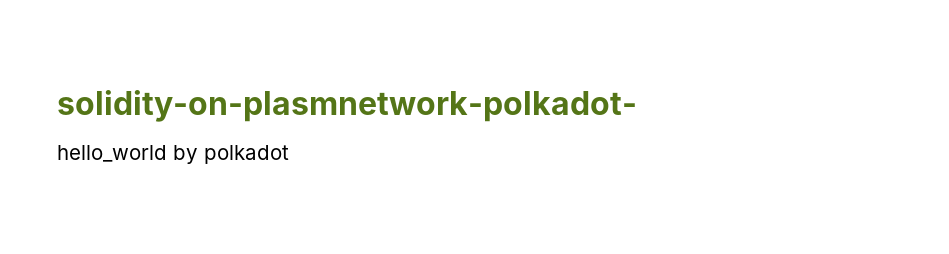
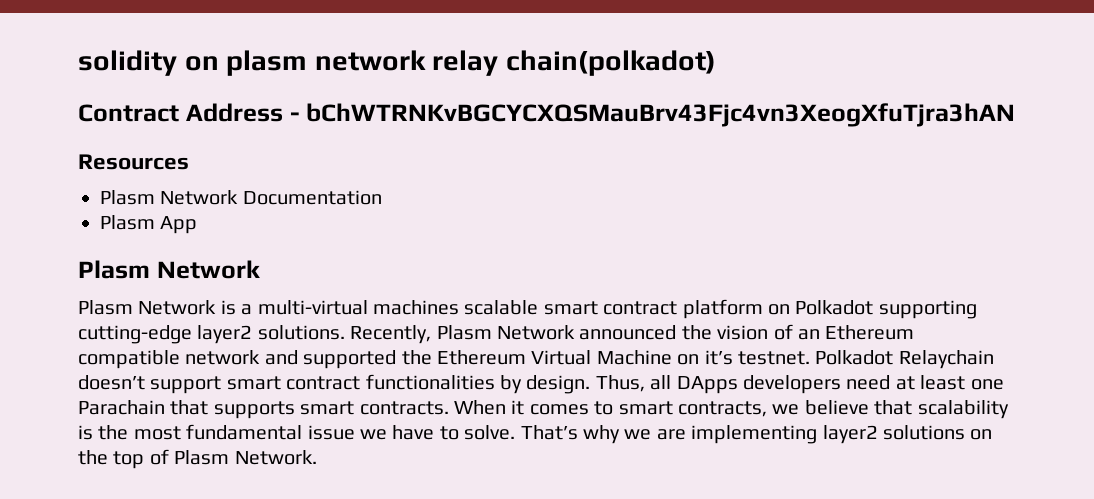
[57,90,637,122] [57,145,289,164] solidity-on-plasmnetwork-polkadot- // hello_world by polkadot -> [78,50,716,76] [78,103,1016,127] [78,154,189,170] [100,190,382,205] [100,215,198,234] [78,260,260,279] [78,299,977,319] [78,324,915,344] [78,350,994,369] [78,374,1004,394] [78,400,1009,419] [78,424,993,444] [78,449,317,469] solidity on plasm network relay chain(polkadot) // Contract Address - bChWTRNKvBGCYCXQSMauBrv43Fjc4vn3XeogXfuTjra3hAN // Resources // Plasm Network Documentation // Plasm App // Plasm Network // Plasm Network is a multi-virtual machines scalable smart contract platform on Polkadot supporting cutting-edge layer2 solutions. Recently, Plasm Network announced the vision of an Ethereum compatible network and supported the Ethereum Virtual Machine on it’s testnet. Polkadot Relaychain doesn’t support smart contract functionalities by design. Thus, all DApps developers need at least one Parachain that supports smart contracts. When it comes to smart contracts, we believe that scalability is the most fundamental issue we have to solve. That’s why we are implementing layer2 solutions on the top of Plasm Network.

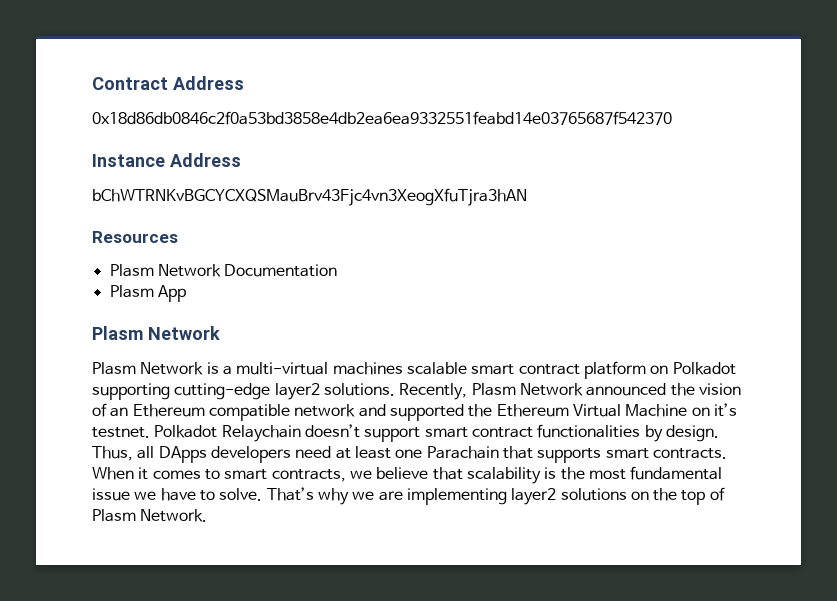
[78,50,716,76] solidity on plasm network relay chain(polkadot) // -> (92, 83) none
[289,112,300,121] - -> [92,111,672,125] [92,153,241,167] // 0x18d86db0846c2f0a53bd3858e4db2ea6ea9332551feabd14e03765687f542370 // Instance Address //

